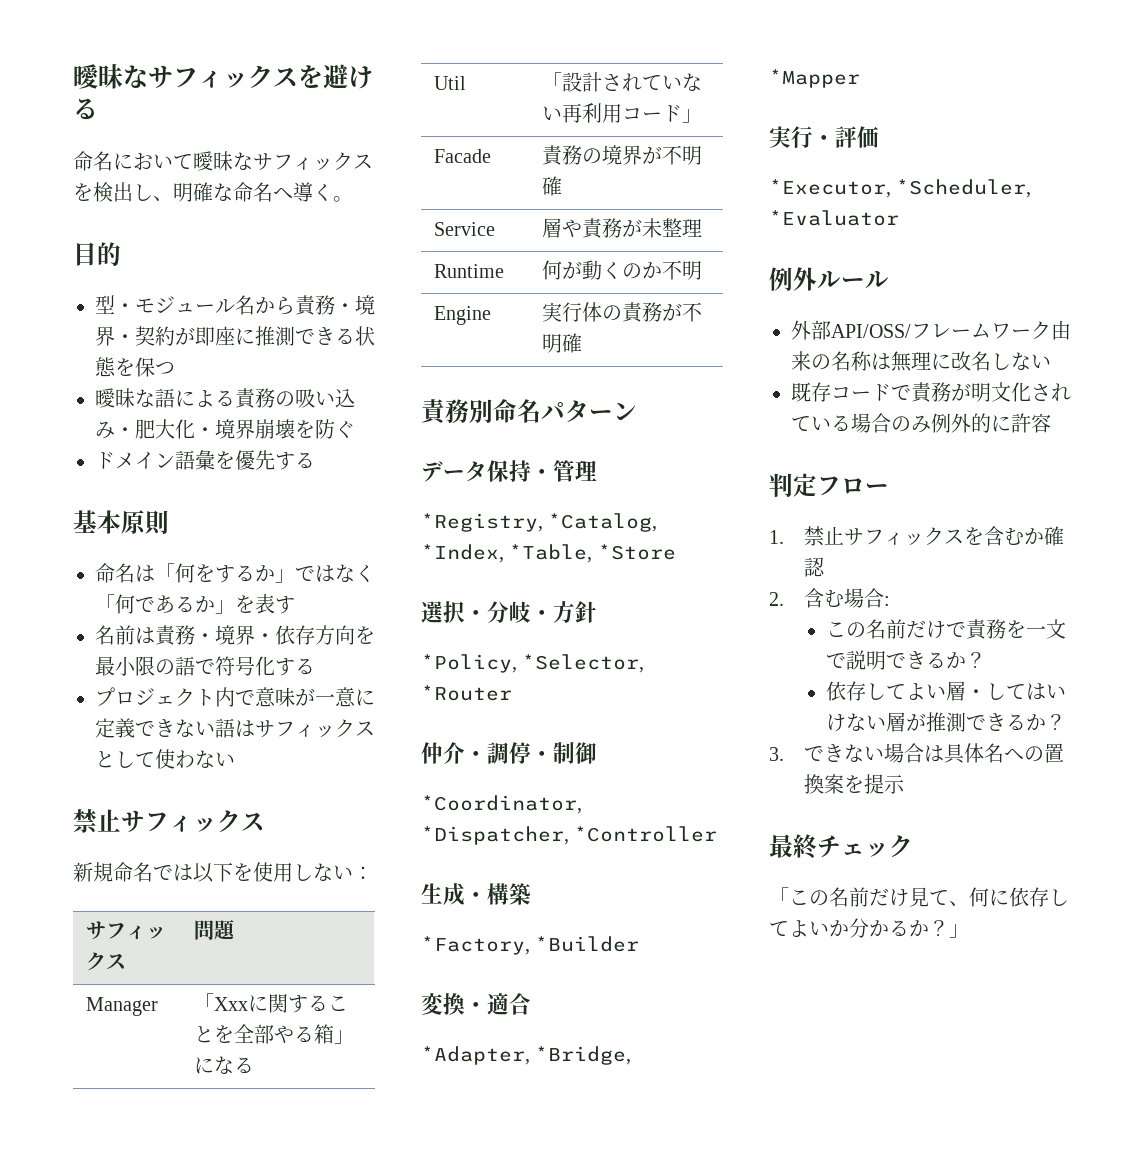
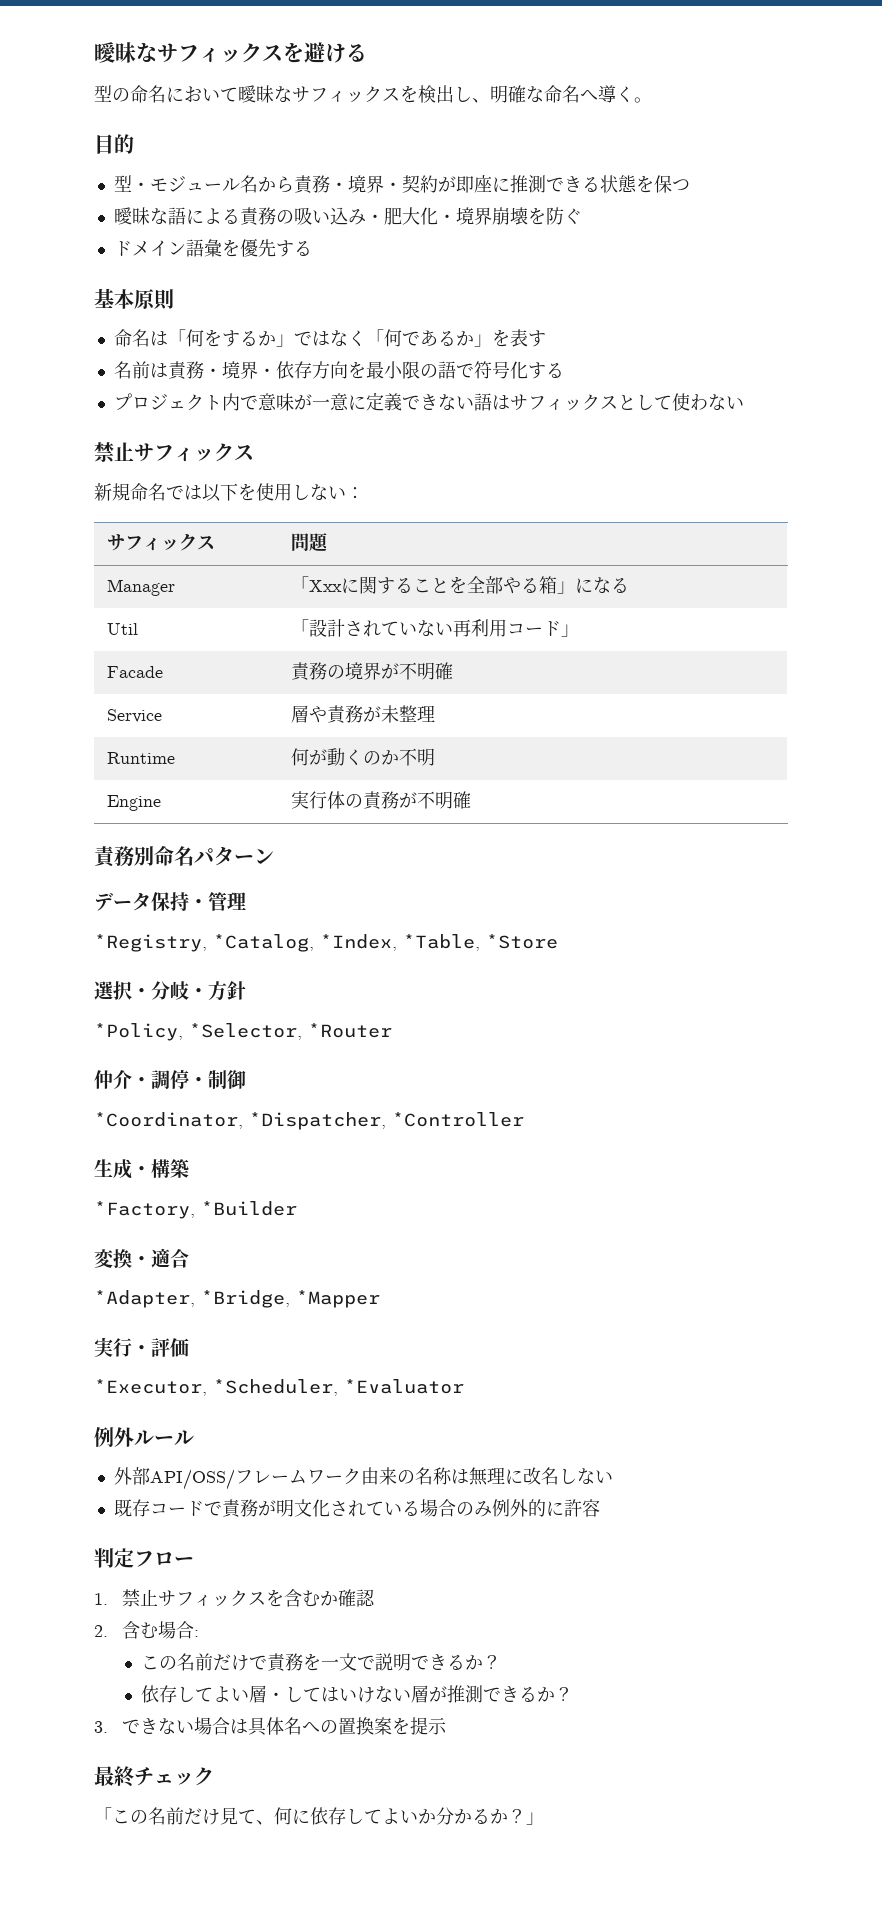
(98, 109) none -> [94,85,130,102] 型の

